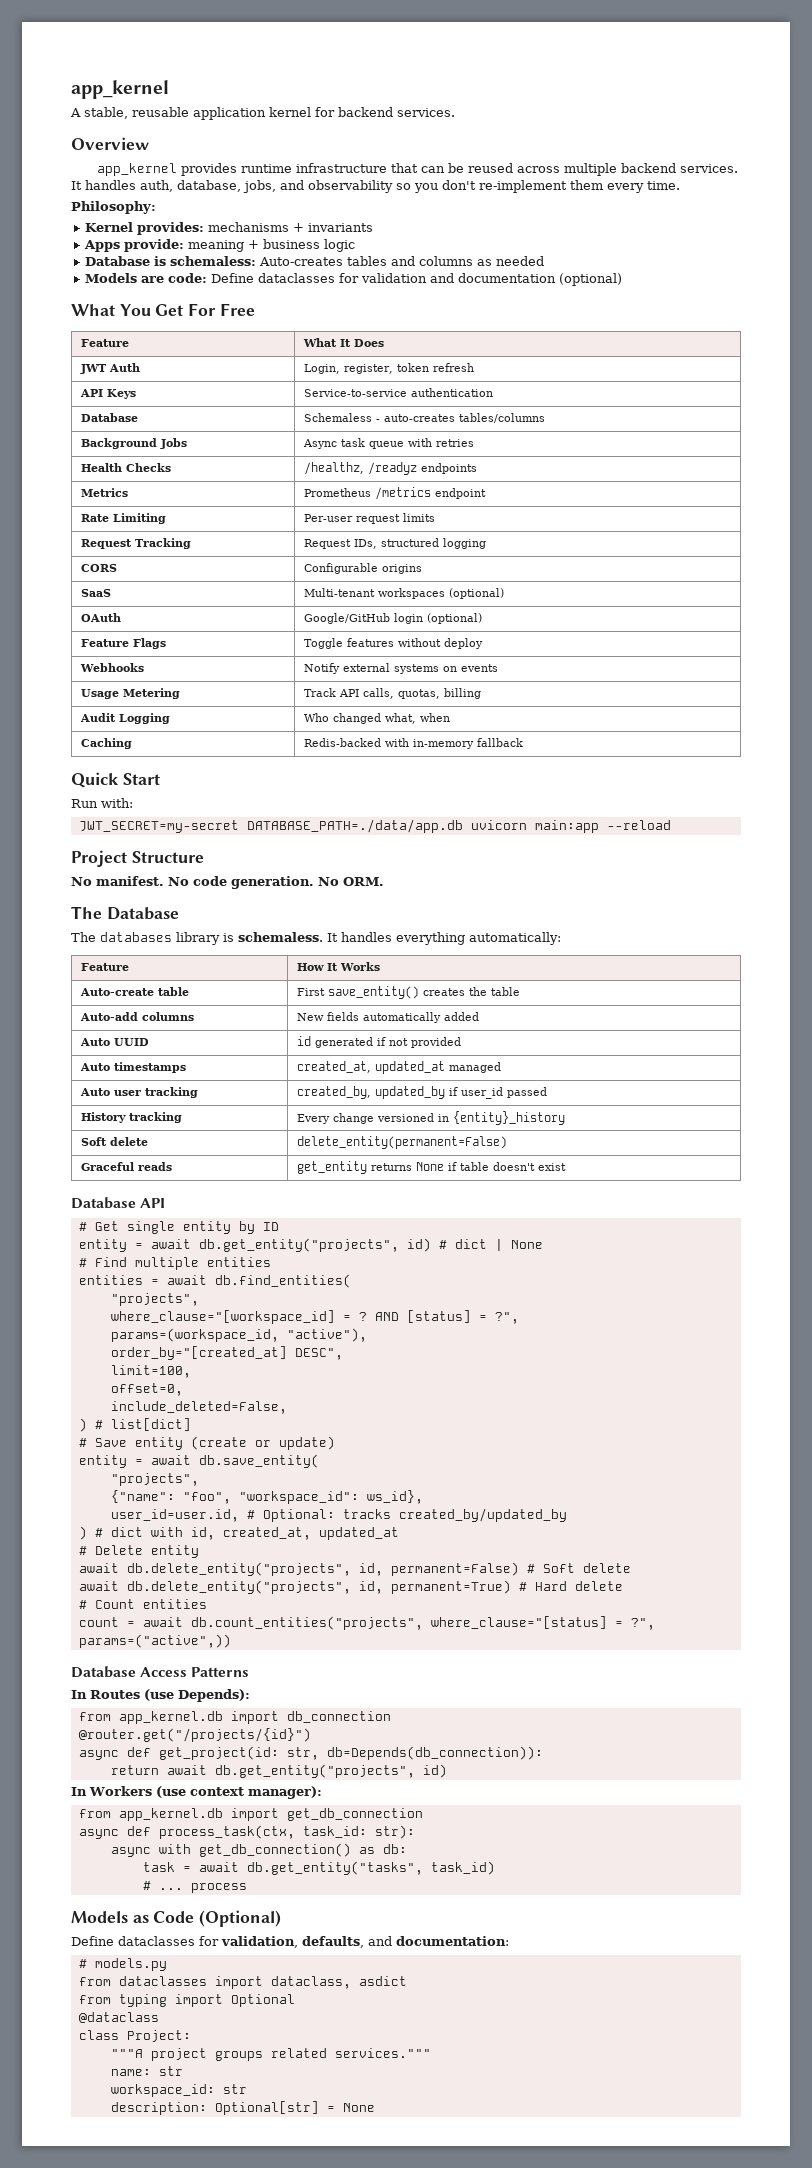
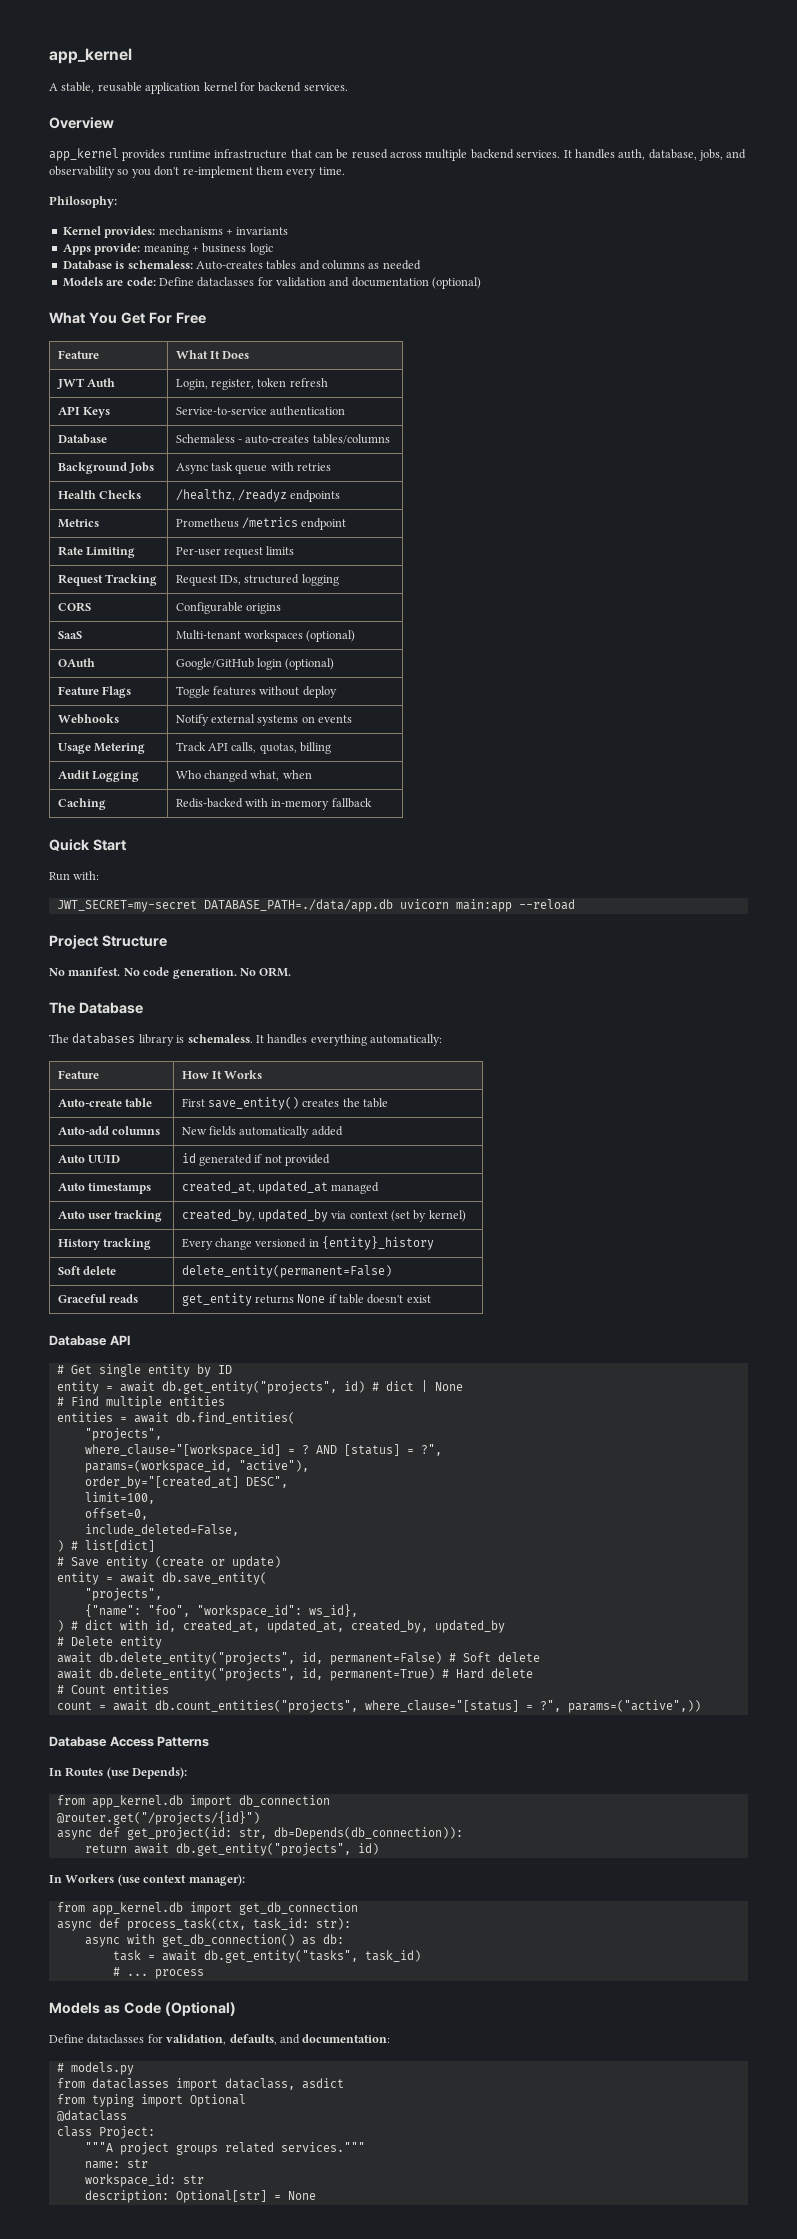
[448,1087,547,1099] if user_id passed -> [331,1210,466,1222] via context (set by kernel)
[110,1508,567,1522] // user_id=user.id, # Optional: tracks created_by/updated_by -> (358, 1610) none
[318,1527,399,1540] updated_at -> [266,1620,505,1633] updated_at, created_by, updated_by

